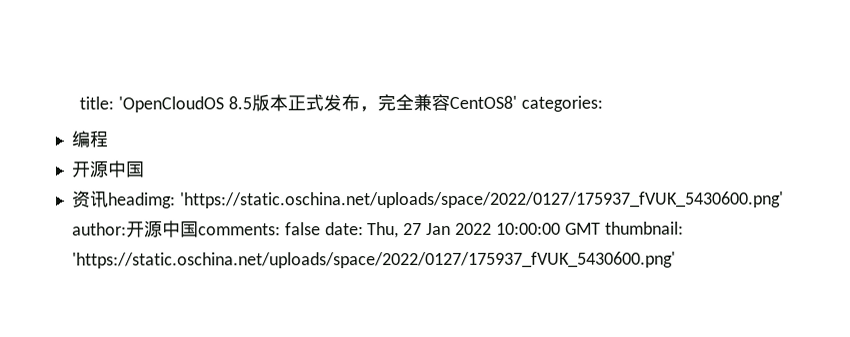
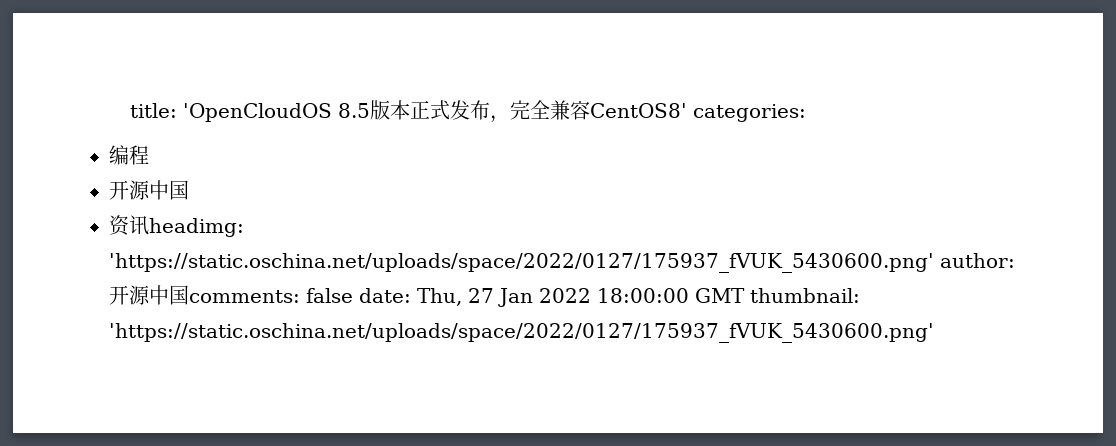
[495,222,561,235] 10:00:00 -> [597,288,689,303] 18:00:00

